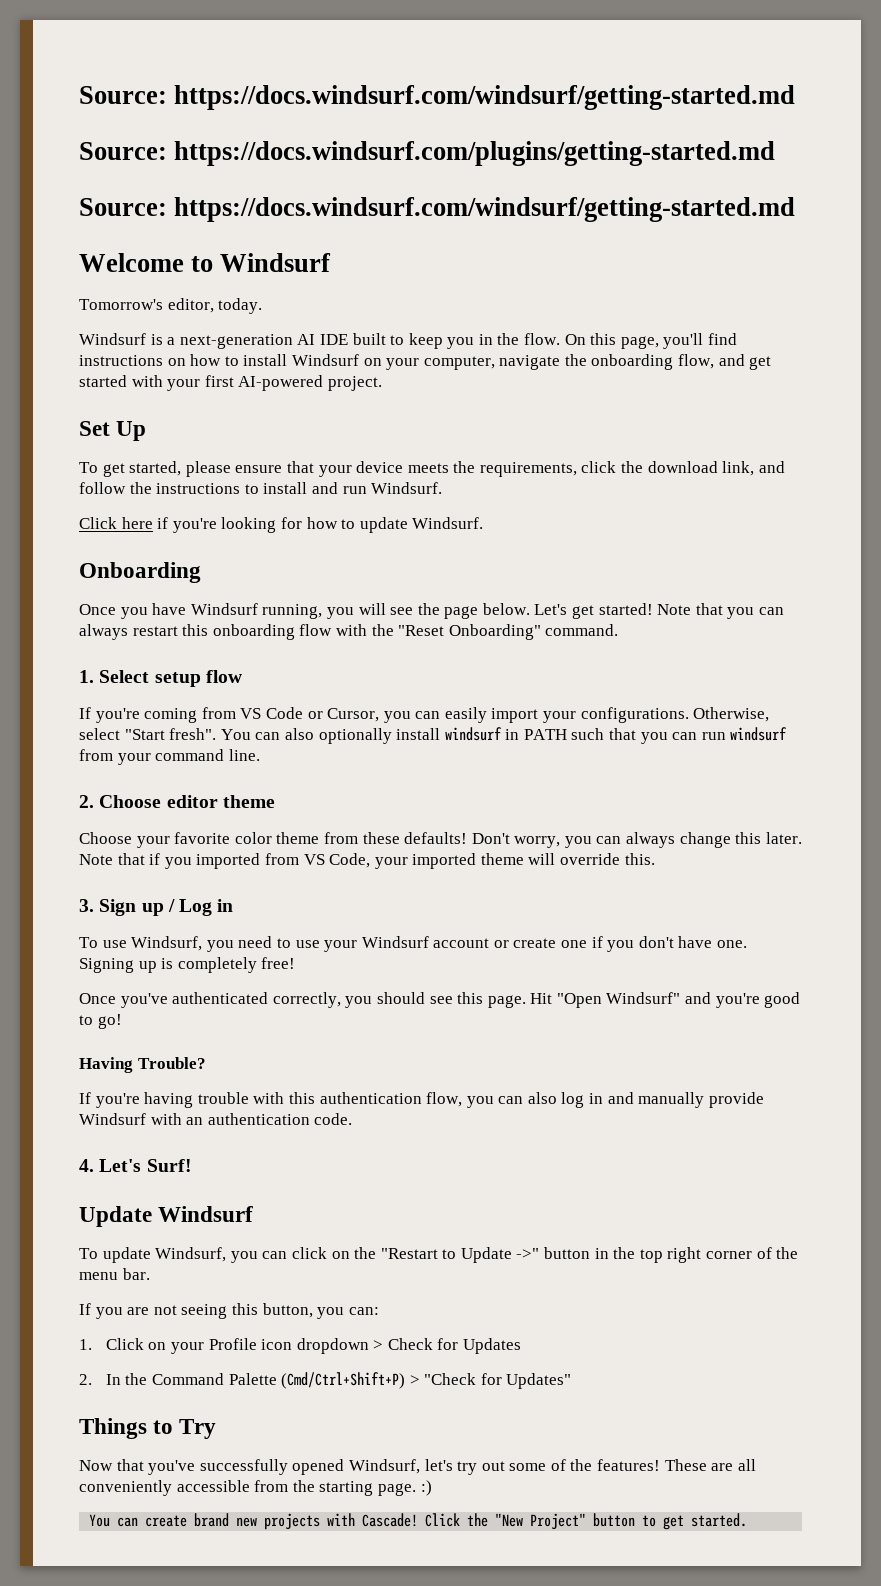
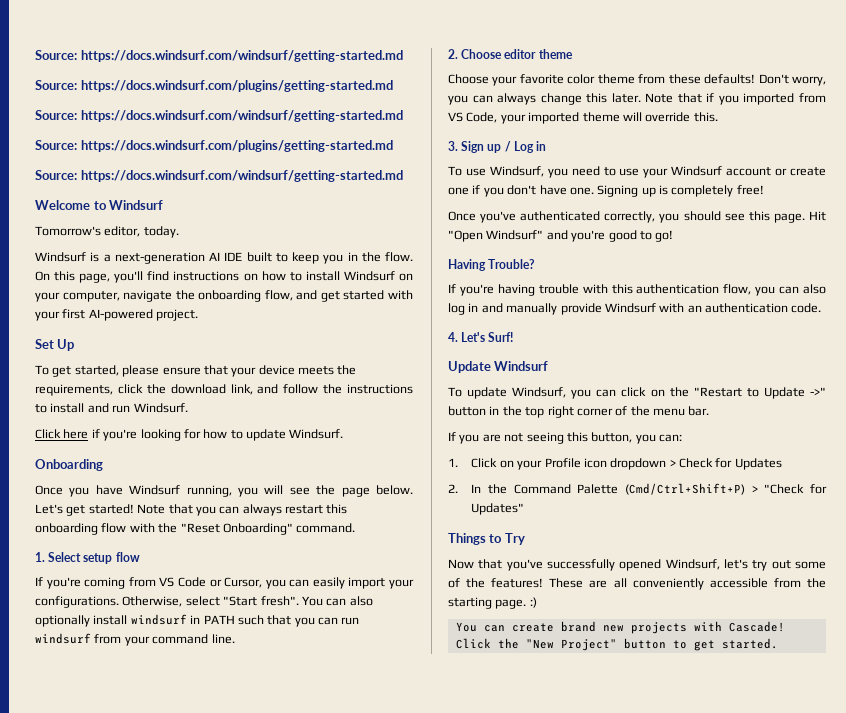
[79,85,796,110] [79,141,776,166] [79,197,796,222] Source: https://docs.windsurf.com/windsurf/getting-started.md // Source: https://docs.windsurf.com/plugins/getting-started.md // Source: https://docs.windsurf.com/windsurf/getting-started.md -> [35,50,403,62] [35,80,393,92] [35,110,403,122] [35,140,393,152] [35,170,403,182] Source: https://docs.windsurf.com/windsurf/getting-started.md // Source: https://docs.windsurf.com/plugins/getting-started.md // Source: https://docs.windsurf.com/windsurf/getting-started.md // Source: https://docs.windsurf.com/plugins/getting-started.md // Source: https://docs.windsurf.com/windsurf/getting-started.md

